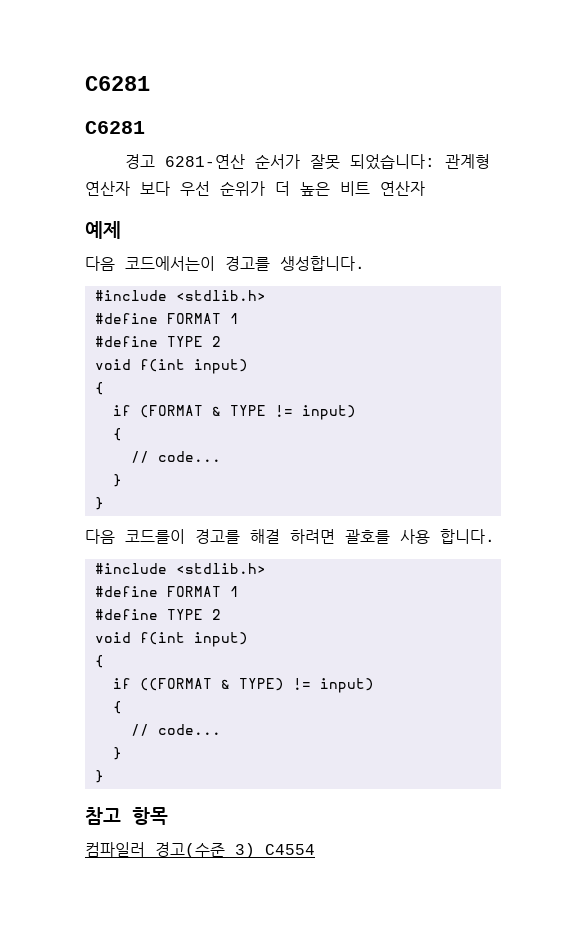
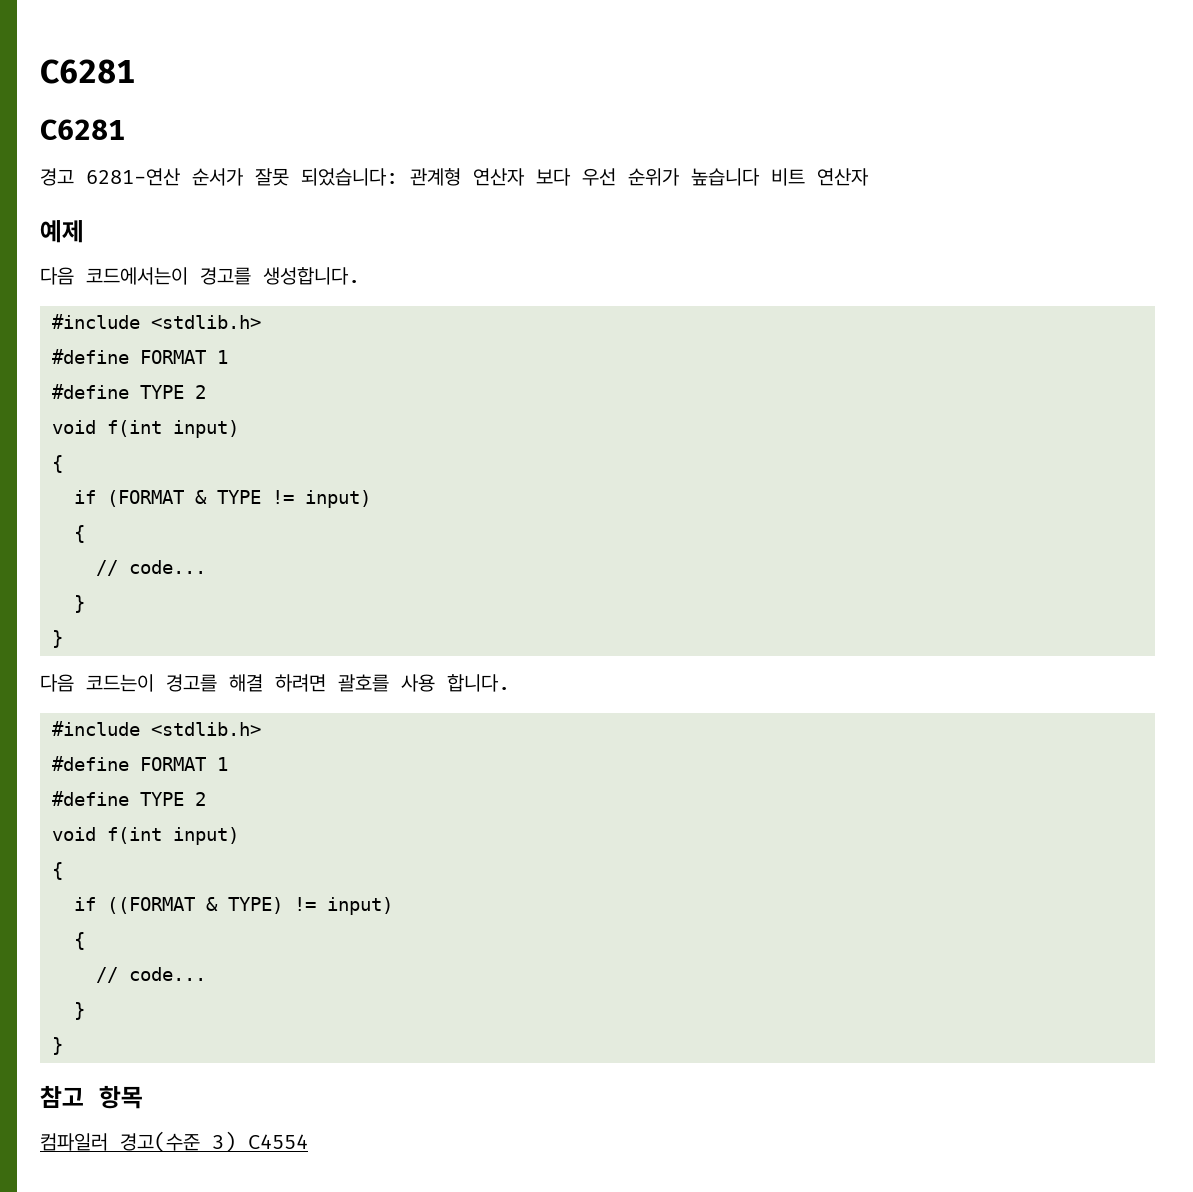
[275,181,330,196] 더 높은 -> [691,168,760,186] 높습니다
[125,529,185,544] 코드를이 -> [86,674,154,692] 코드는이

